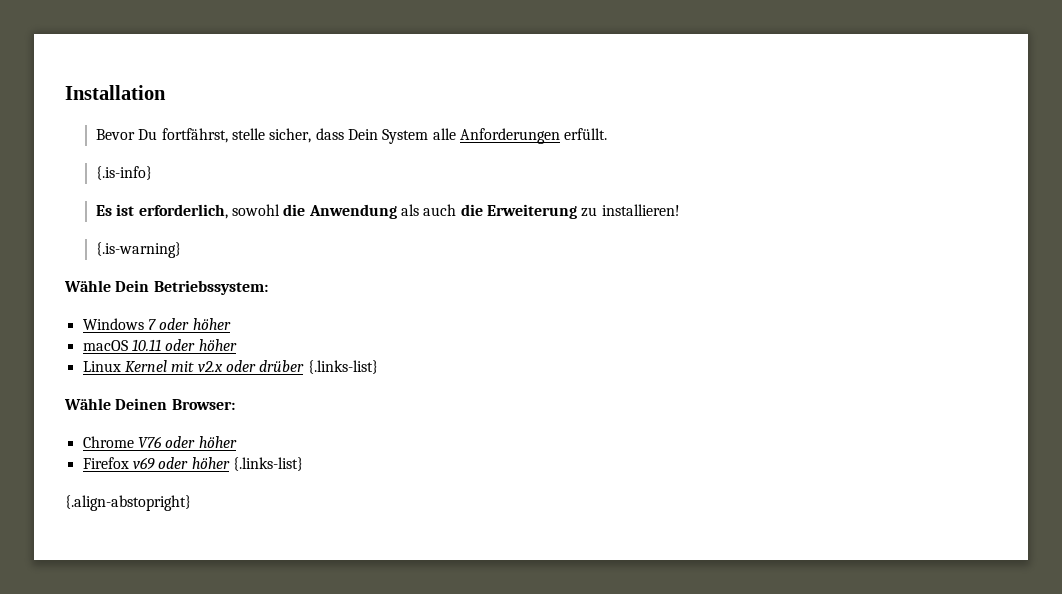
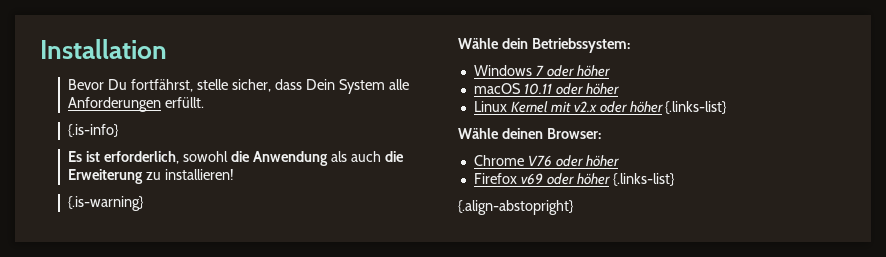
[115,280,150,292] Dein -> [501,38,528,49] dein
[259,360,305,372] drüber -> [629,101,663,113] höher
[115,398,168,410] Deinen -> [501,128,543,139] deinen

